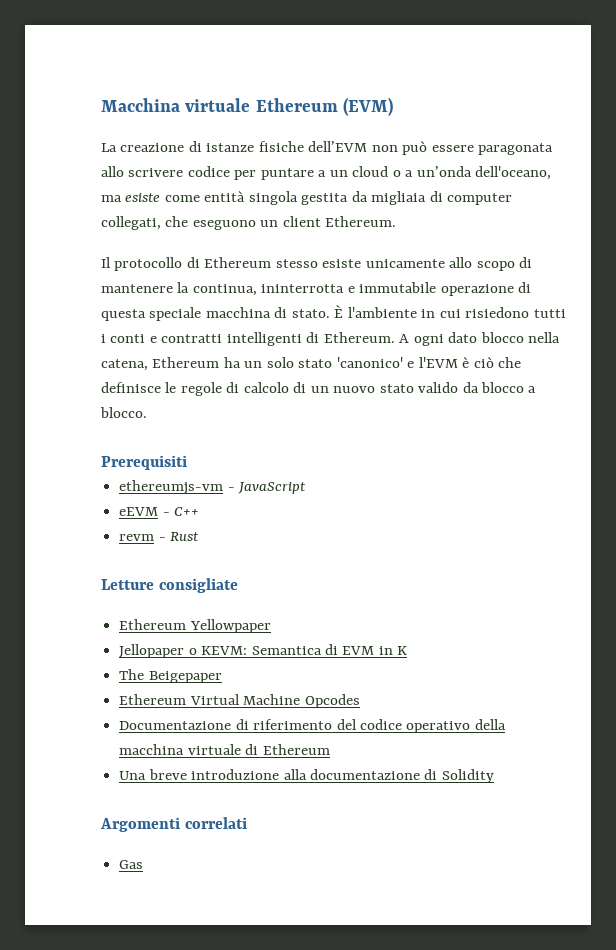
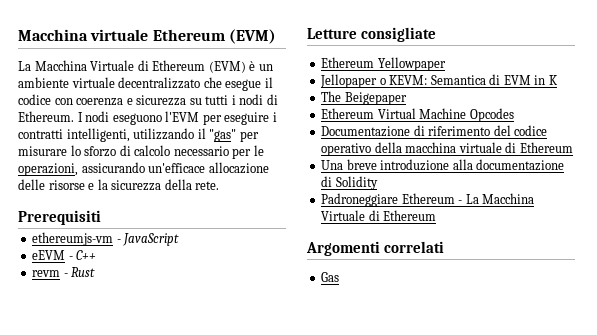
[120,141,554,155] [101,166,552,180] [101,191,513,205] [101,216,397,230] [101,257,533,271] [101,282,532,296] [101,305,566,321] [101,332,561,346] [101,357,522,371] [101,382,537,396] [100,407,147,418] creazione di istanze fisiche dell’EVM non può essere paragonata allo scrivere codice per puntare a un cloud o a un’onda dell'oceano, ma esiste come entità singola gestita da migliaia di computer collegati, che eseguono un client Ethereum. // Il protocollo di Ethereum stesso esiste unicamente allo scopo di mantenere la continua, ininterrotta e immutabile operazione di questa speciale macchina di stato. È l'ambiente in cui risiedono tutti i conti e contratti intelligenti di Ethereum. A ogni dato blocco nella catena, Ethereum ha un solo stato 'canonico' e l'EVM è ciò che definisce le regole di calcolo di un nuovo stato valido da blocco a blocco. -> [34,60,273,73] [18,77,273,91] [18,94,278,106] [18,111,277,125] [18,128,259,142] [18,145,264,159] [18,162,269,176] [18,179,220,191] Macchina Virtuale di Ethereum (EVM) è un ambiente virtuale decentralizzato che esegue il codice con coerenza e sicurezza su tutti i nodi di Ethereum. I nodi eseguono l'EVM per eseguire i contratti intelligenti, utilizzando il "gas" per misurare lo sforzo di calcolo necessario per le operazioni, assicurando un'efficace allocazione delle risorse e la sicurezza della rete.
(494, 776) none -> [321,193,535,207] [321,210,437,221] // Padroneggiare Ethereum - La Macchina Virtuale di Ethereum

